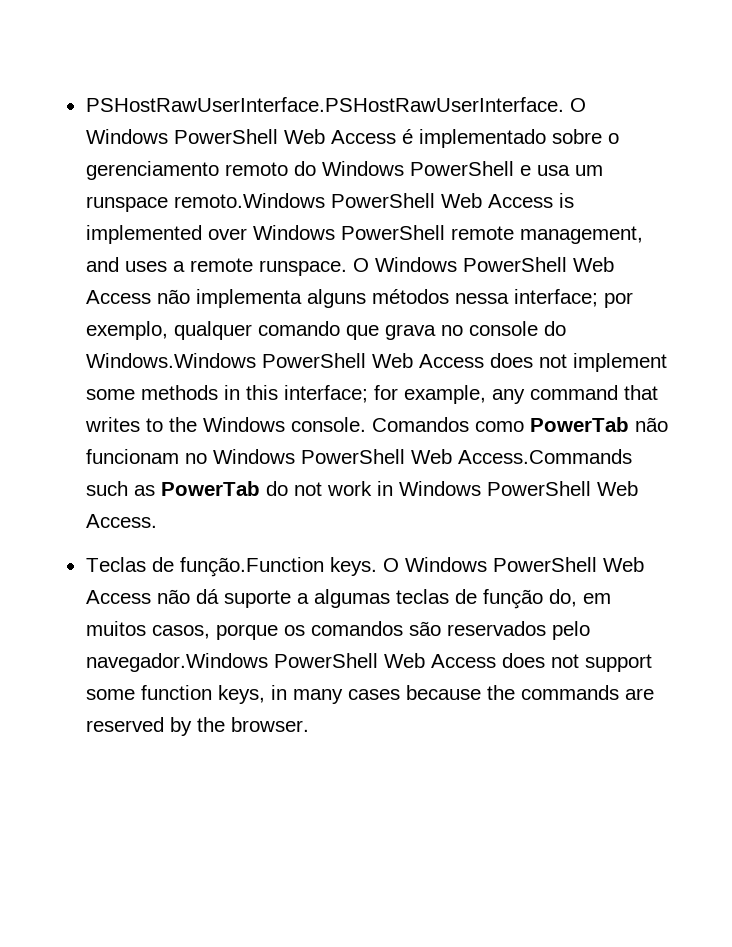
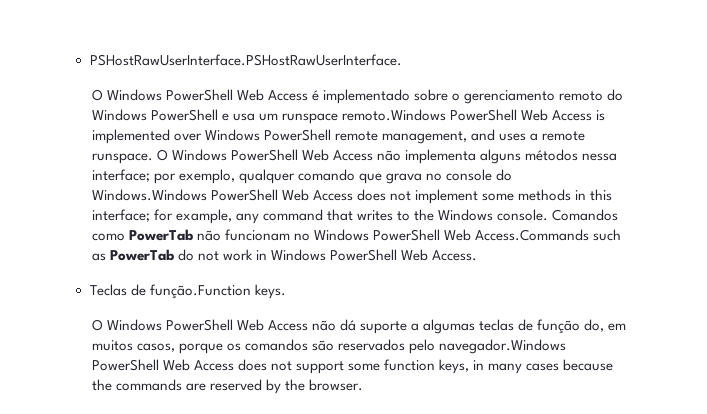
(564, 104) none -> (402, 60) //
(377, 566) none -> (286, 291) //

